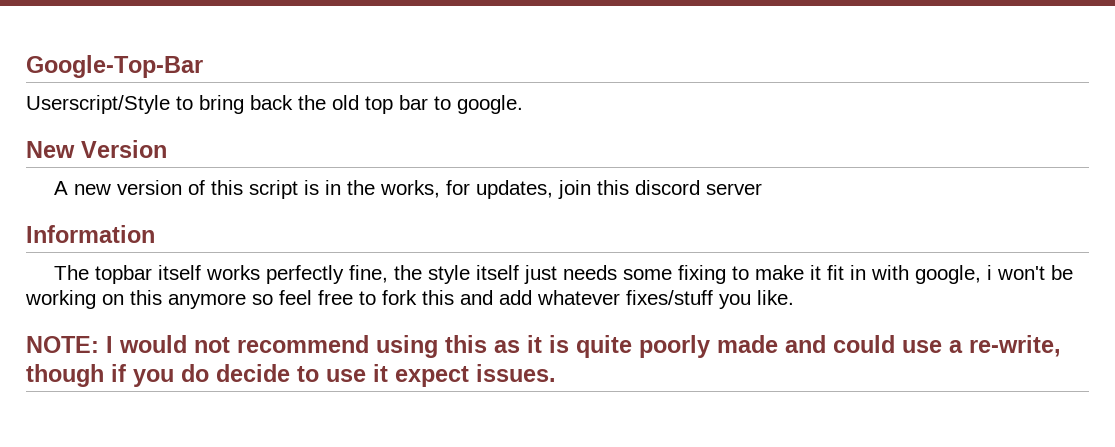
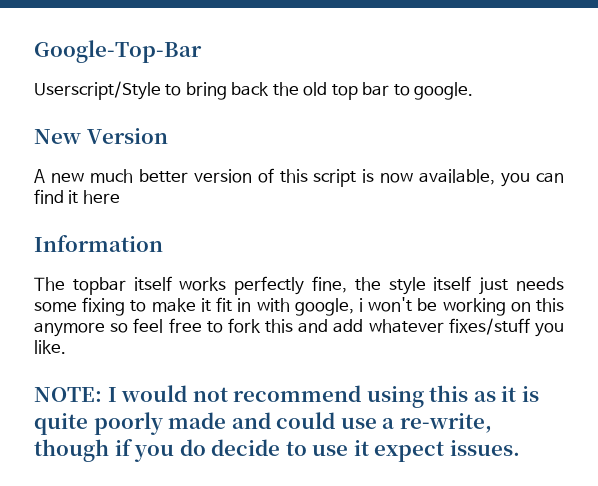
(112, 189) none -> [89,169,188,183] much better
[325,180,763,199] in the works, for updates, join this discord server -> [380,169,565,187] [34,189,120,204] now available, you can find it here

